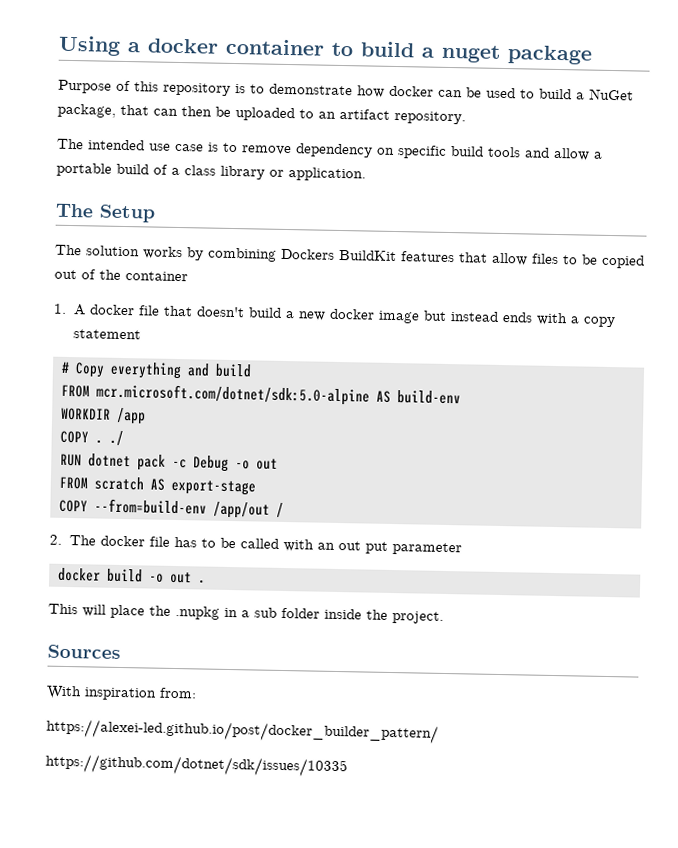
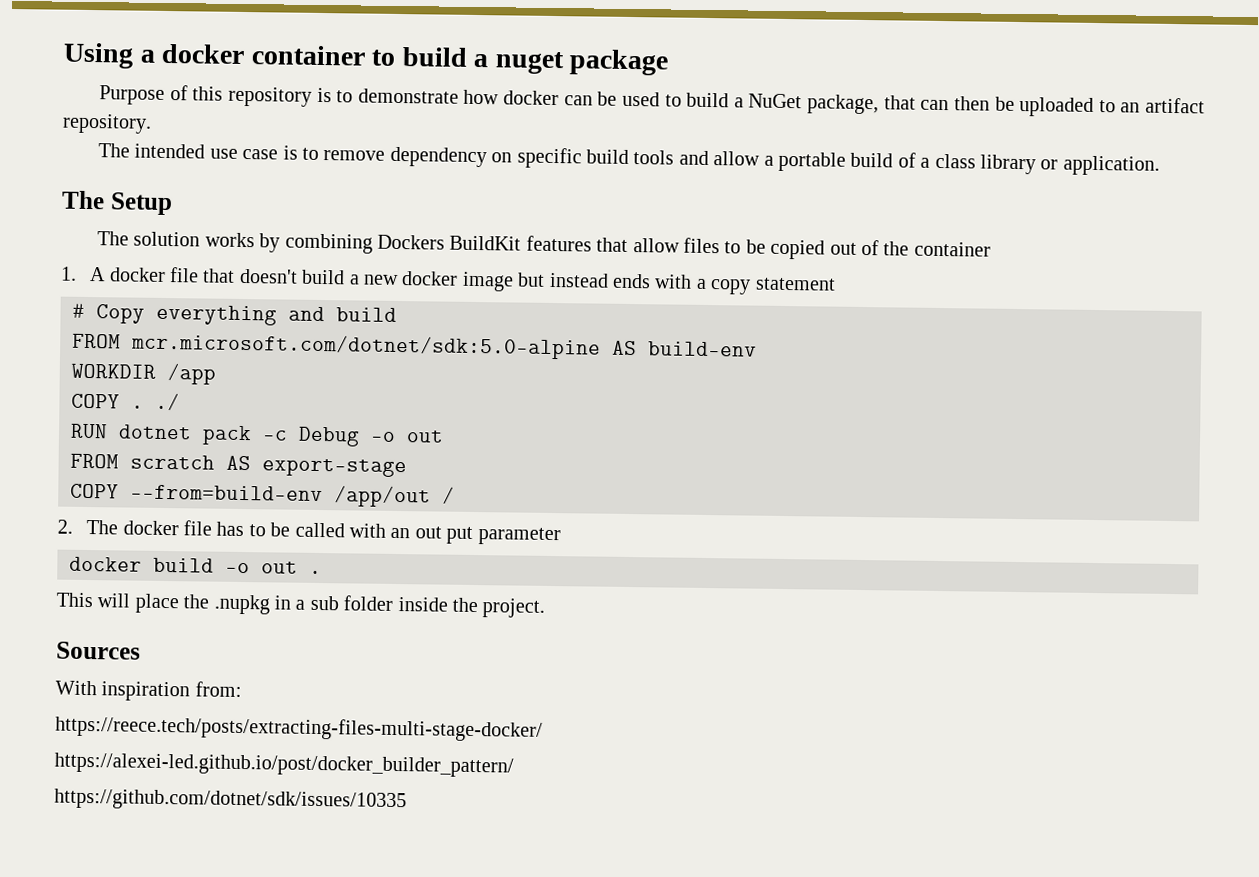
(197, 693) none -> [55,715,543,742] // https://reece.tech/posts/extracting-files-multi-stage-docker/

